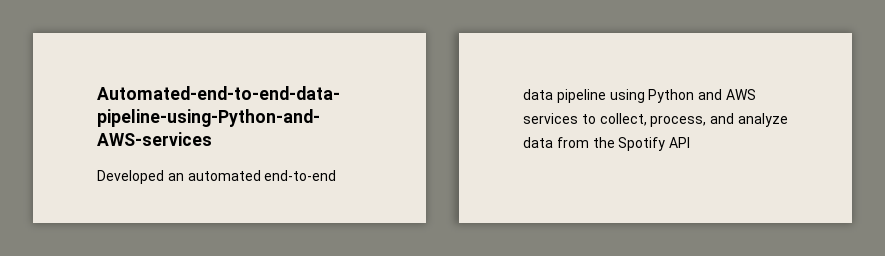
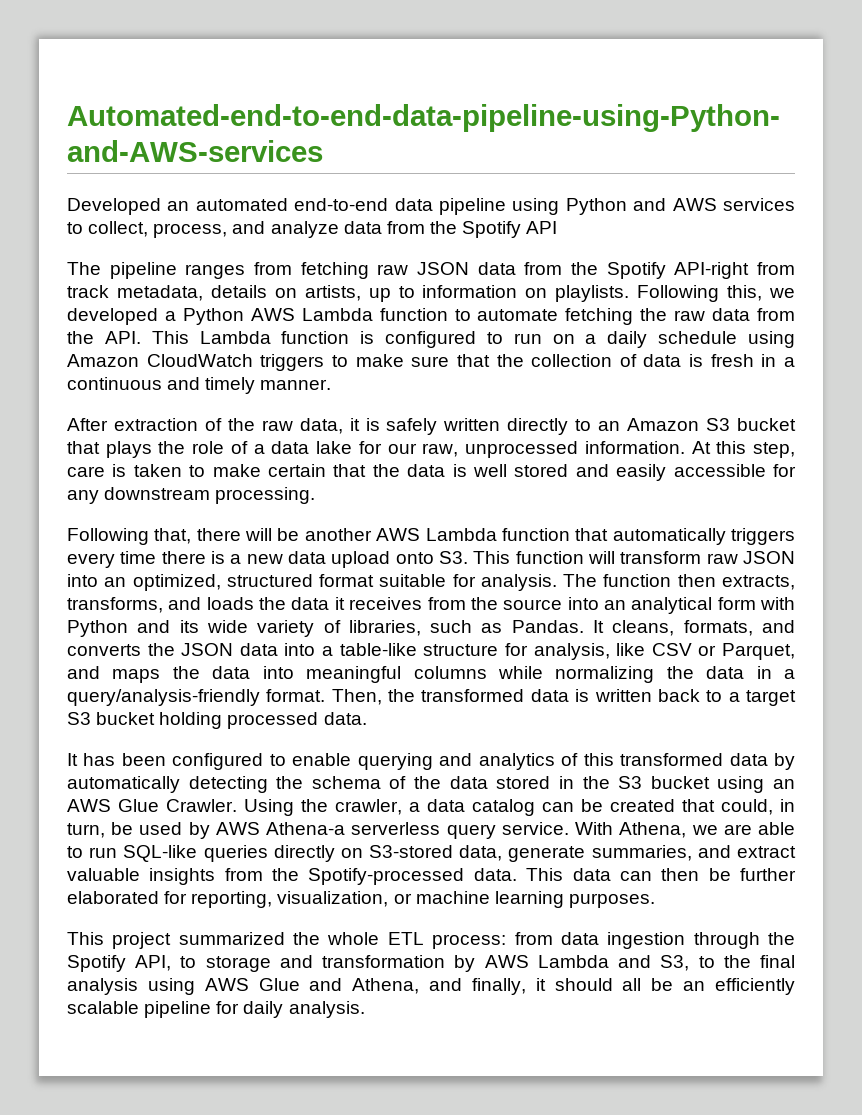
(691, 142) none -> [67,262,795,279] [67,285,796,302] [67,308,795,325] [67,331,795,348] [67,354,795,371] [67,377,332,394] [67,418,796,435] [67,441,795,458] [67,464,796,481] [67,487,316,504] [67,528,796,545] [67,551,795,568] [67,574,795,591] [67,597,795,614] [67,620,795,637] [67,643,795,660] [67,666,795,683] [67,689,797,706] [67,712,367,729] [67,753,795,770] [67,776,795,793] [67,799,795,816] [67,822,796,839] [67,845,797,862] [67,868,797,885] [67,891,655,908] [67,932,796,949] [67,955,796,972] [67,978,795,995] [67,1001,365,1018] // The pipeline ranges from fetching raw JSON data from the Spotify API-right from track metadata, details on artists, up to information on playlists. Following this, we developed a Python AWS Lambda function to automate fetching the raw data from the API. This Lambda function is configured to run on a daily schedule using Amazon CloudWatch triggers to make sure that the collection of data is fresh in a continuous and timely manner. // After extraction of the raw data, it is safely written directly to an Amazon S3 bucket that plays the role of a data lake for our raw, unprocessed information. At this step, care is taken to make certain that the data is well stored and easily accessible for any downstream processing. // Following that, there will be another AWS Lambda function that automatically triggers every time there is a new data upload onto S3. This function will transform raw JSON into an optimized, structured format suitable for analysis. The function then extracts, transforms, and loads the data it receives from the source into an analytical form with Python and its wide variety of libraries, such as Pandas. It cleans, formats, and converts the JSON data into a table-like structure for analysis, like CSV or Parquet, and maps the data into meaningful columns while normalizing the data in a query/analysis-friendly format. Then, the transformed data is written back to a target S3 bucket holding processed data. // It has been configured to enable querying and analytics of this transformed data by automatically detecting the schema of the data stored in the S3 bucket using an AWS Glue Crawler. Using the crawler, a data catalog can be created that could, in turn, be used by AWS Athena-a serverless query service. With Athena, we are able to run SQL-like queries directly on S3-stored data, generate summaries, and extract valuable insights from the Spotify-processed data. This data can then be further elaborated for reporting, visualization, or machine learning purposes. // This project summarized the whole ETL process: from data ingestion through the Spotify API, to storage and transformation by AWS Lambda and S3, to the final analysis using AWS Glue and Athena, and finally, it should all be an efficiently scalable pipeline for daily analysis.

